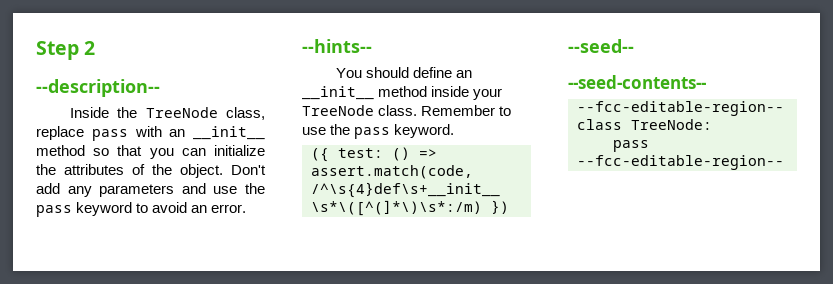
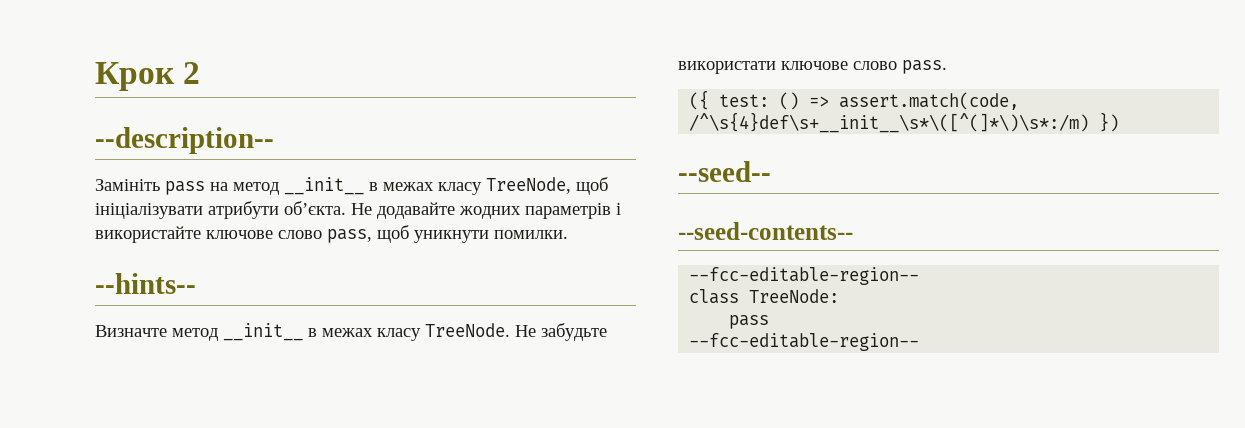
[36,41,79,60] Step -> [95,62,175,91] Крок
[69,107,265,120] [36,126,265,141] [36,145,265,159] [36,164,266,178] [36,183,265,197] [36,202,247,217] [302,39,372,53] [335,67,473,78] [302,86,503,100] [302,105,512,116] [302,124,455,139] Inside the TreeNode class, replace pass with an __init__ method so that you can initialize the attributes of the object. Don't add any parameters and use the pass keyword to avoid an error. // --hints-- // You should define an __init__ method inside your TreeNode class. Remember to use the pass keyword. -> [95,177,608,195] [95,201,621,219] [95,225,568,243] [95,273,196,294] [95,323,607,341] [678,60,947,74] Замініть pass на метод __init__ в межах класу TreeNode, щоб ініціалізувати атрибути об’єкта. Не додавайте жодних параметрів і використайте ключове слово pass, щоб уникнути помилки. // --hints-- // Визначте метод __init__ в межах класу TreeNode. Не забудьте використати ключове слово pass.

